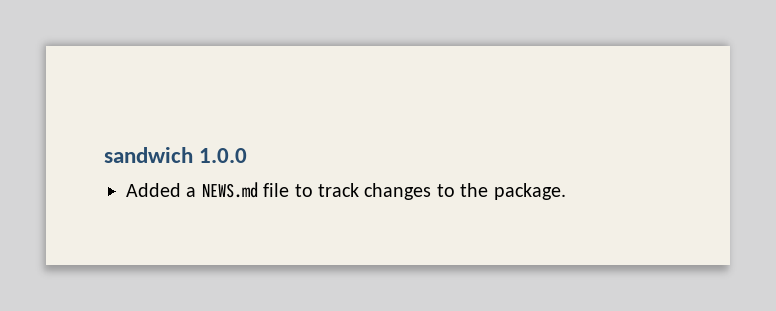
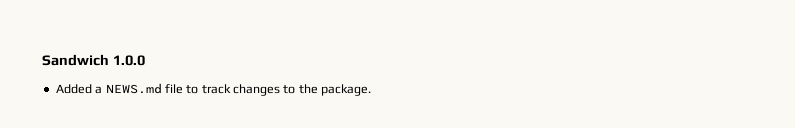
[104,147,193,163] sandwich -> [42,54,109,66] Sandwich

